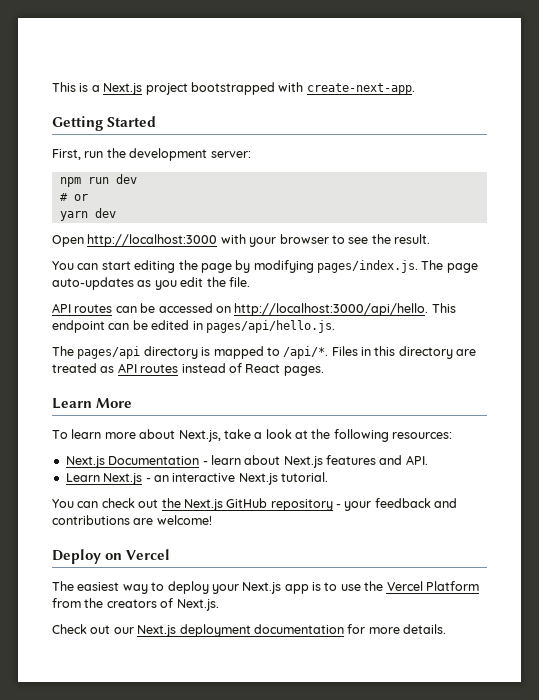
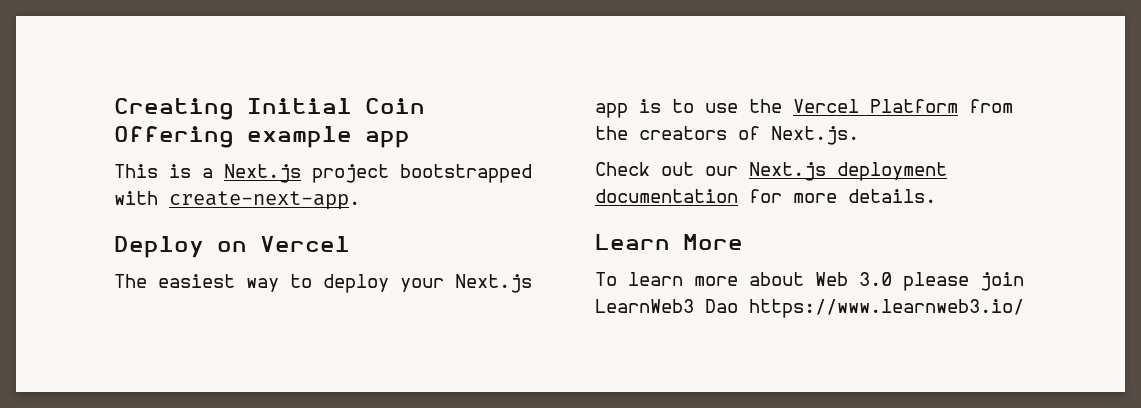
(52, 87) none -> [114,98,425,120] [114,126,410,148] Creating Initial Coin Offering example app //
[52,116,157,131] [52,148,251,161] [59,174,137,187] [59,193,88,201] [59,208,116,221] [52,234,430,247] [52,260,478,273] [52,277,250,290] [52,303,456,316] [52,320,335,333] [52,346,477,359] [52,363,324,376] [52,398,133,409] [52,429,453,442] [65,455,428,468] [65,472,328,485] [52,498,458,511] [52,515,212,525] // Getting Started // First, run the development server: // npm run dev // # or // yarn dev // Open http://localhost:3000 with your browser to see the result. // You can start editing the page by modifying pages/index.js. The page auto-updates as you edit the file. // API routes can be accessed on http://localhost:3000/api/hello. This endpoint can be edited in pages/api/hello.js. // The pages/api directory is mapped to /api/*. Files in this directory are treated as API routes instead of React pages. // Learn More // To learn more about Next.js, take a look at the following resources: // Next.js Documentation - learn about Next.js features and API. // Learn Next.js - an interactive Next.js tutorial. // You can check out the Next.js GitHub repository - your feedback and contributions are welcome! -> (360, 200) none
(446, 629) none -> [595,234,743,250] [595,272,1024,291] [595,299,1024,318] // Learn More // To learn more about Web 3.0 please join LearnWeb3 Dao https://www.learnweb3.io/

